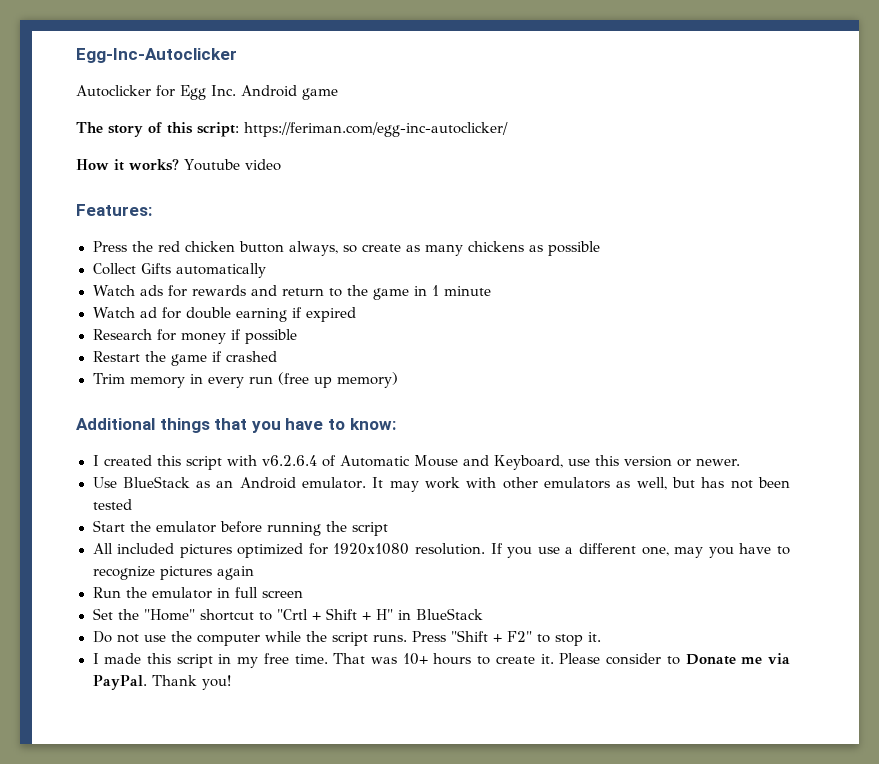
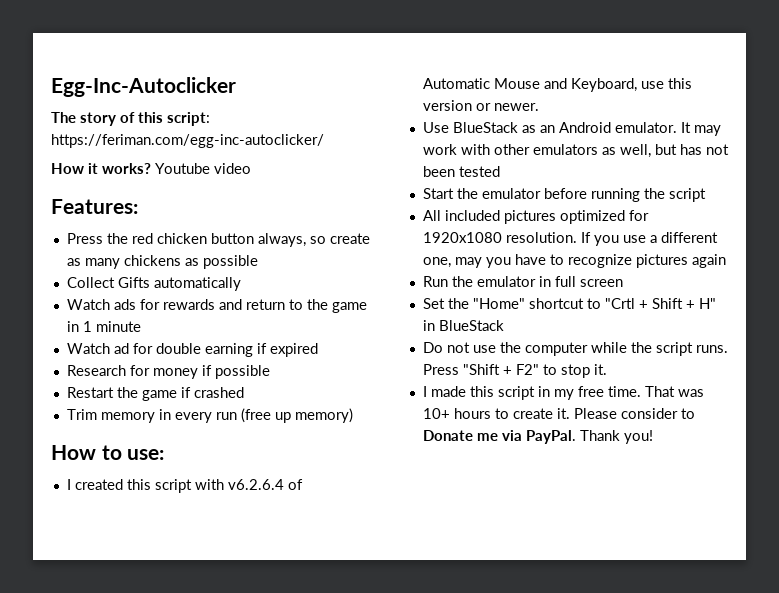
[76,85,338,100] // Autoclicker for Egg Inc. Android game -> (236, 87) none
[76,418,396,433] Additional things that you have to know: -> [51,445,165,460] How to use:

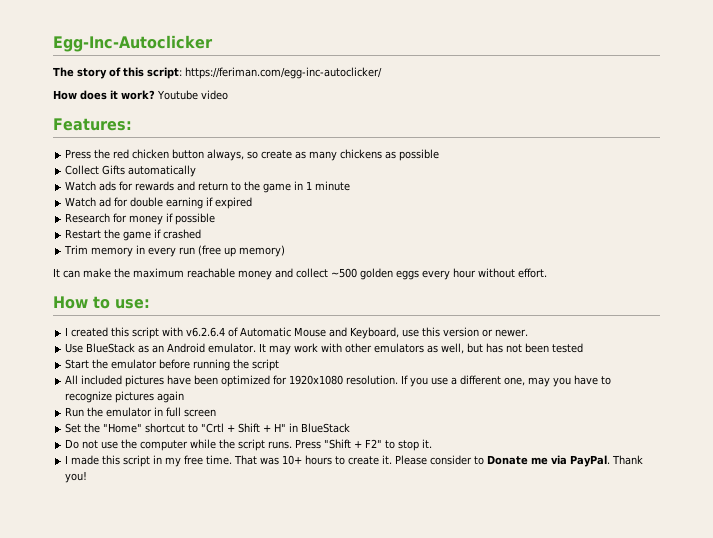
[88,163,151,174] it works? -> [80,90,155,100] does it work?
(353, 415) none -> [53,268,547,280] // It can make the maximum reachable money and collect ~500 golden eggs every hour without effort.
(556, 217) none -> [167,375,219,385] have been

